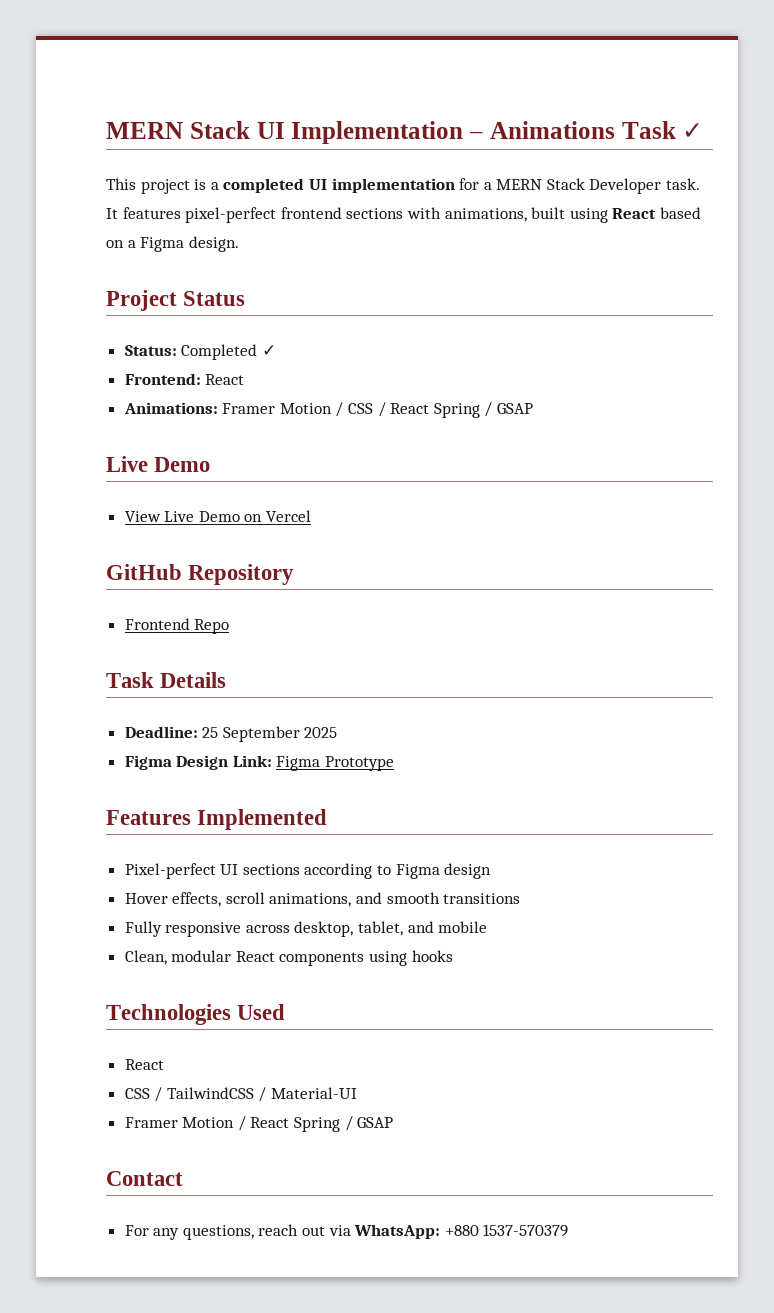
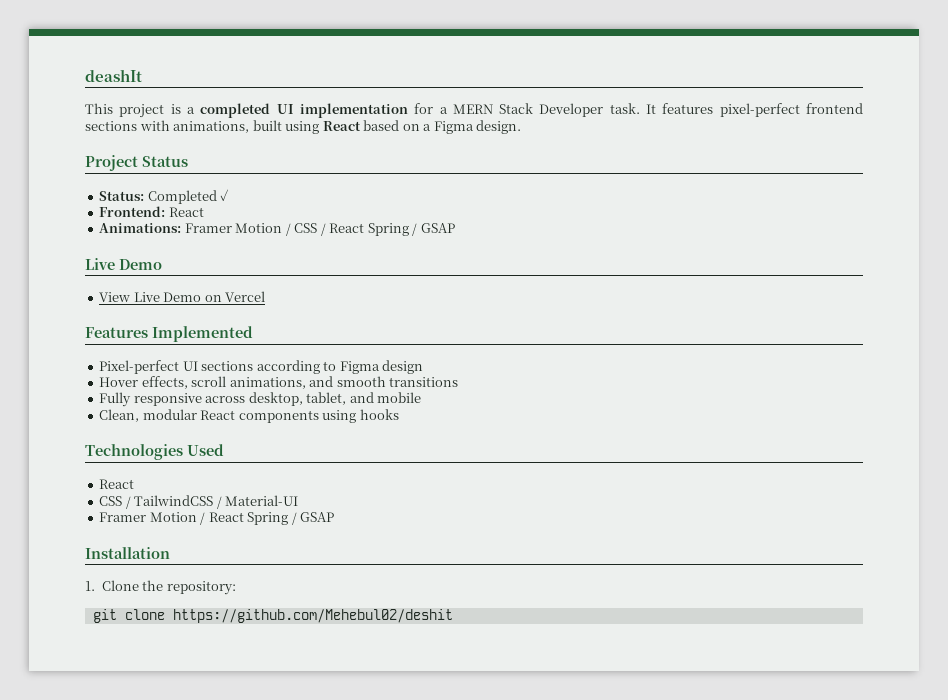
[106,121,704,144] MERN Stack UI Implementation – Animations Task ✓ -> [85,69,142,82] deashIt
[106,564,295,585] [124,618,230,634] [106,672,227,688] [124,726,338,742] [124,755,395,771] // GitHub Repository // Frontend Repo // Task Details // Deadline: 25 September 2025 // Figma Design Link: Figma Prototype -> (266, 296) none
[106,1171,183,1186] [124,1224,569,1240] Contact // For any questions, reach out via WhatsApp: +880 1537-570379 -> [85,547,170,559] [85,580,236,595] [92,609,453,623] Installation // 1. Clone the repository: // git clone https://github.com/Mehebul02/deshit

